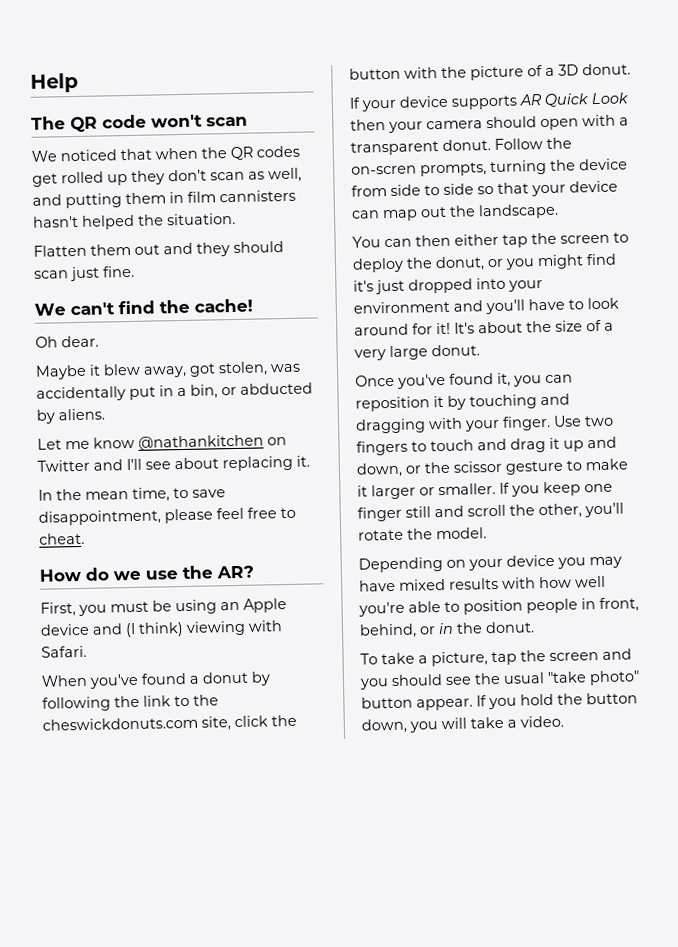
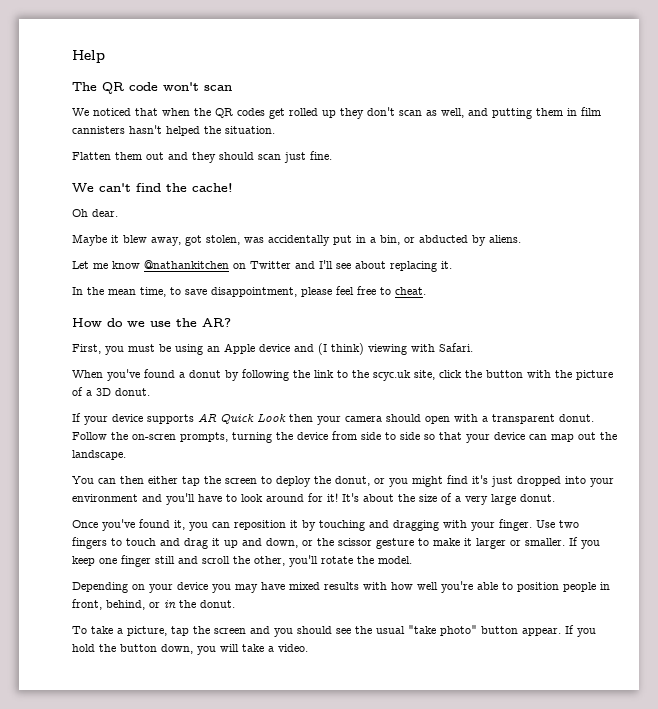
[42,716,198,731] cheswickdonuts.com -> [373,370,411,381] scyc.uk

